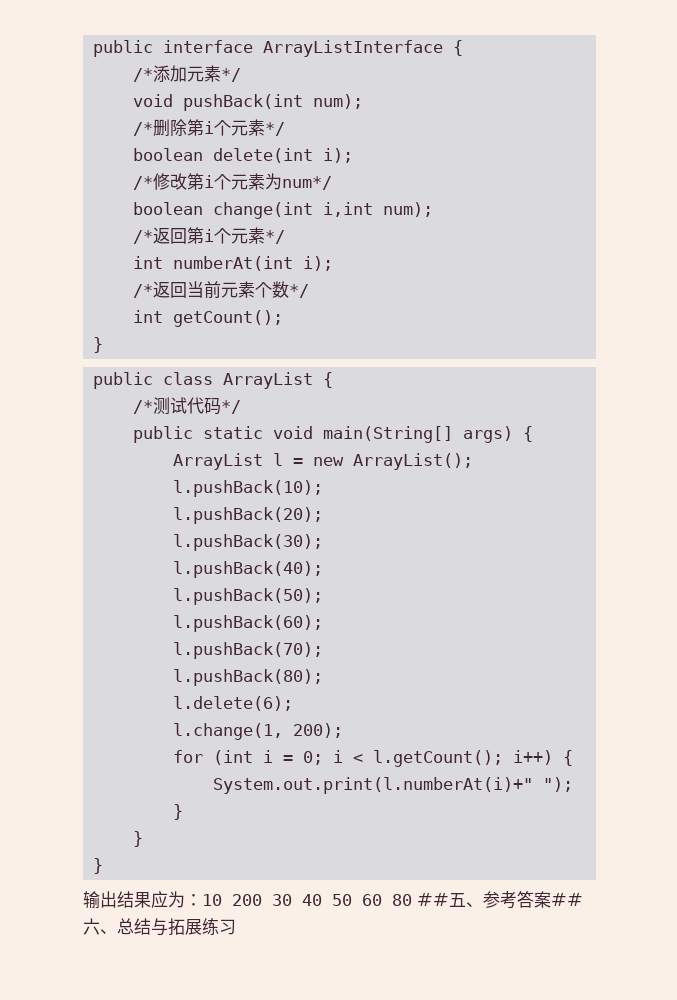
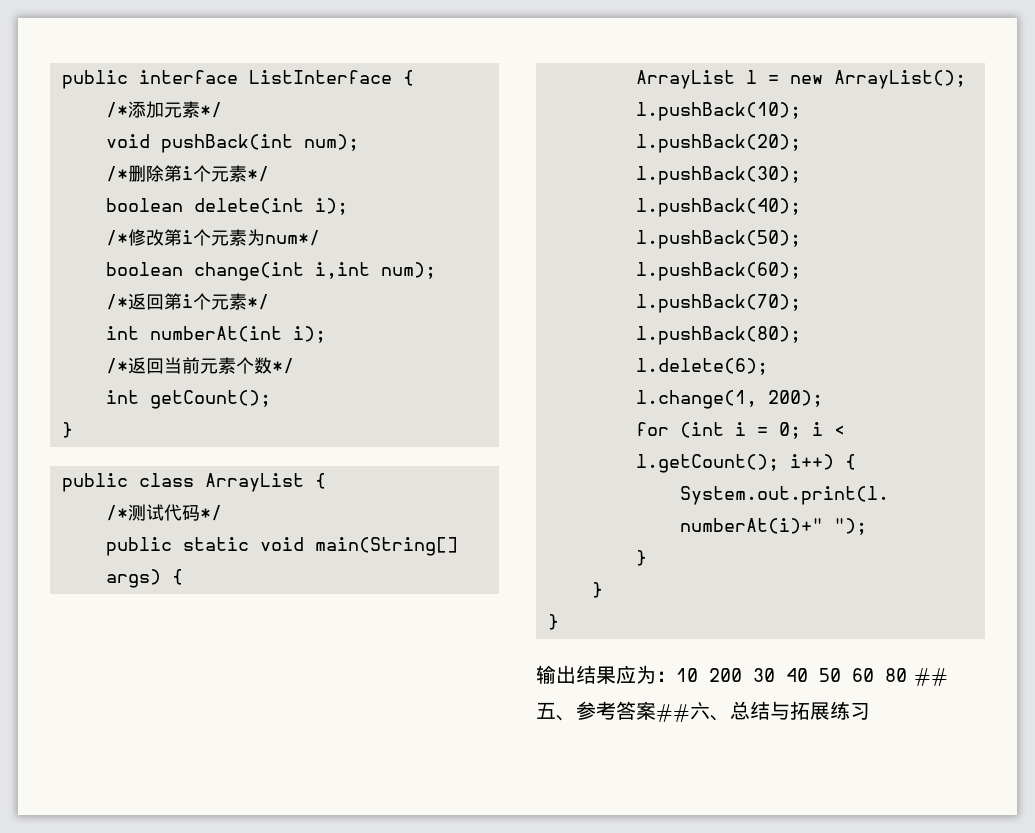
[263,40,444,57] ArrayListInterface -> [249,70,392,84] ListInterface

